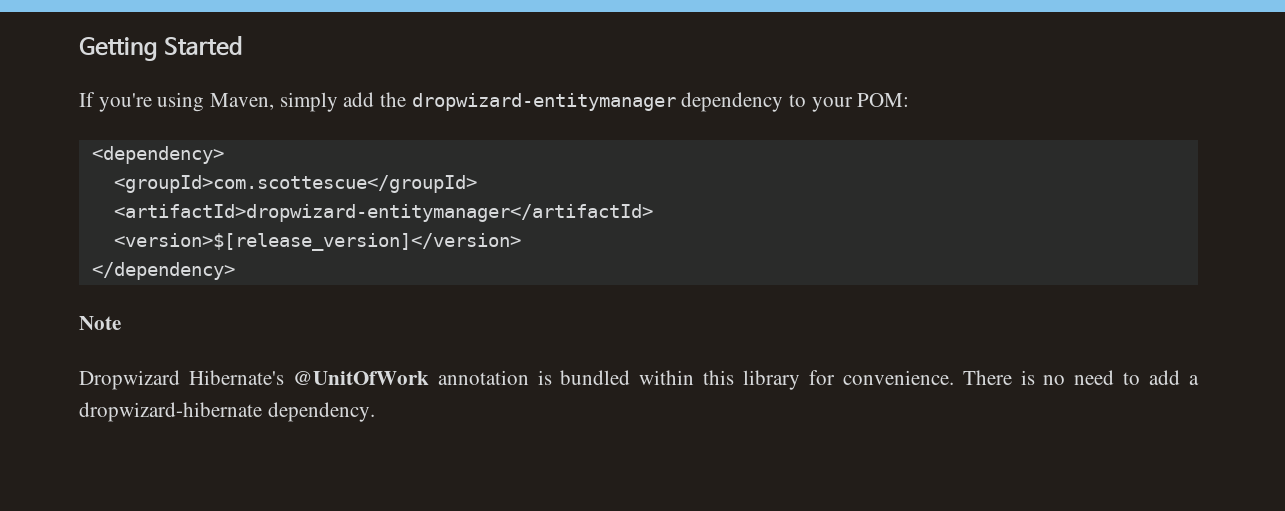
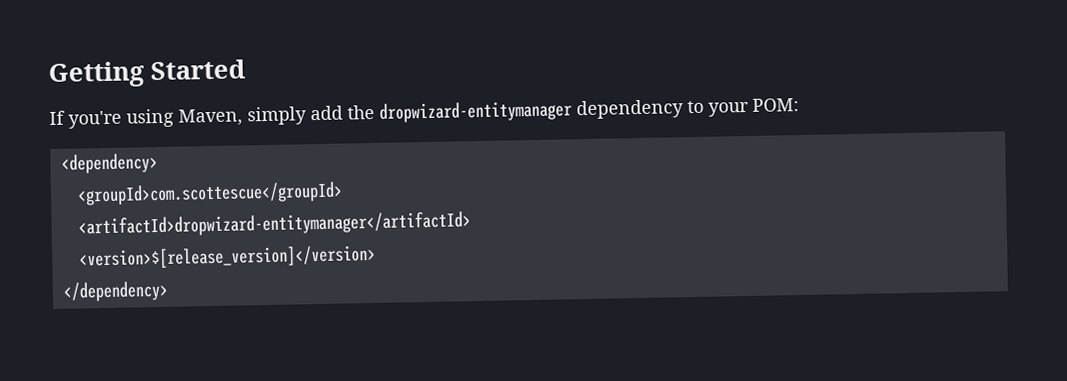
[79,316,121,330] [79,370,1199,390] [79,402,375,422] // Note // Dropwizard Hibernate's @UnitOfWork annotation is bundled within this library for convenience. There is no need to add a dropwizard-hibernate dependency. -> (168, 291) none

